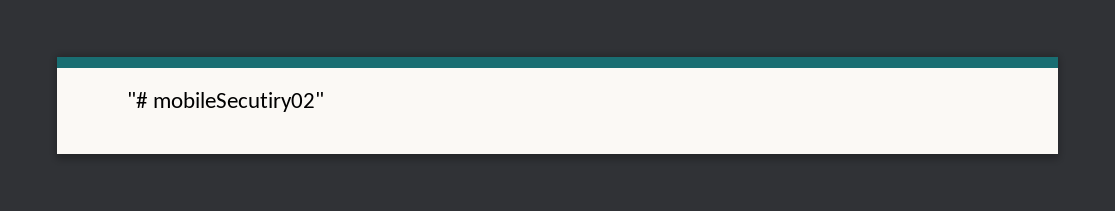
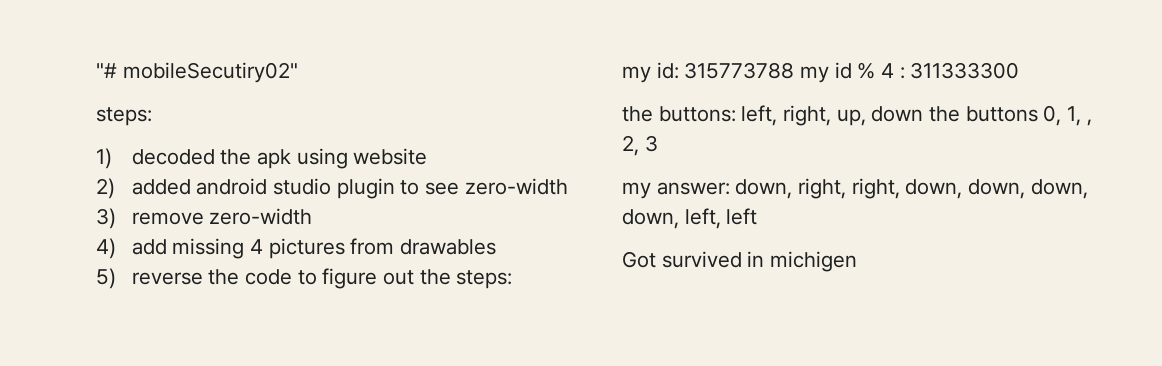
(325, 102) none -> [96,107,152,126] [96,148,428,169] [96,178,568,199] [96,208,313,229] [96,238,496,259] [96,268,513,289] [622,62,1020,83] [622,105,1092,126] [622,135,658,156] [622,178,1088,199] [622,208,758,229] [622,251,858,272] // steps: // 1) decoded the apk using website // 2) added android studio plugin to see zero-width // 3) remove zero-width // 4) add missing 4 pictures from drawables // 5) reverse the code to figure out the steps: // my id: 315773788 my id % 4 : 311333300 // the buttons: left, right, up, down the buttons 0, 1, , 2, 3 // my answer: down, right, right, down, down, down, down, left, left // Got survived in michigen

